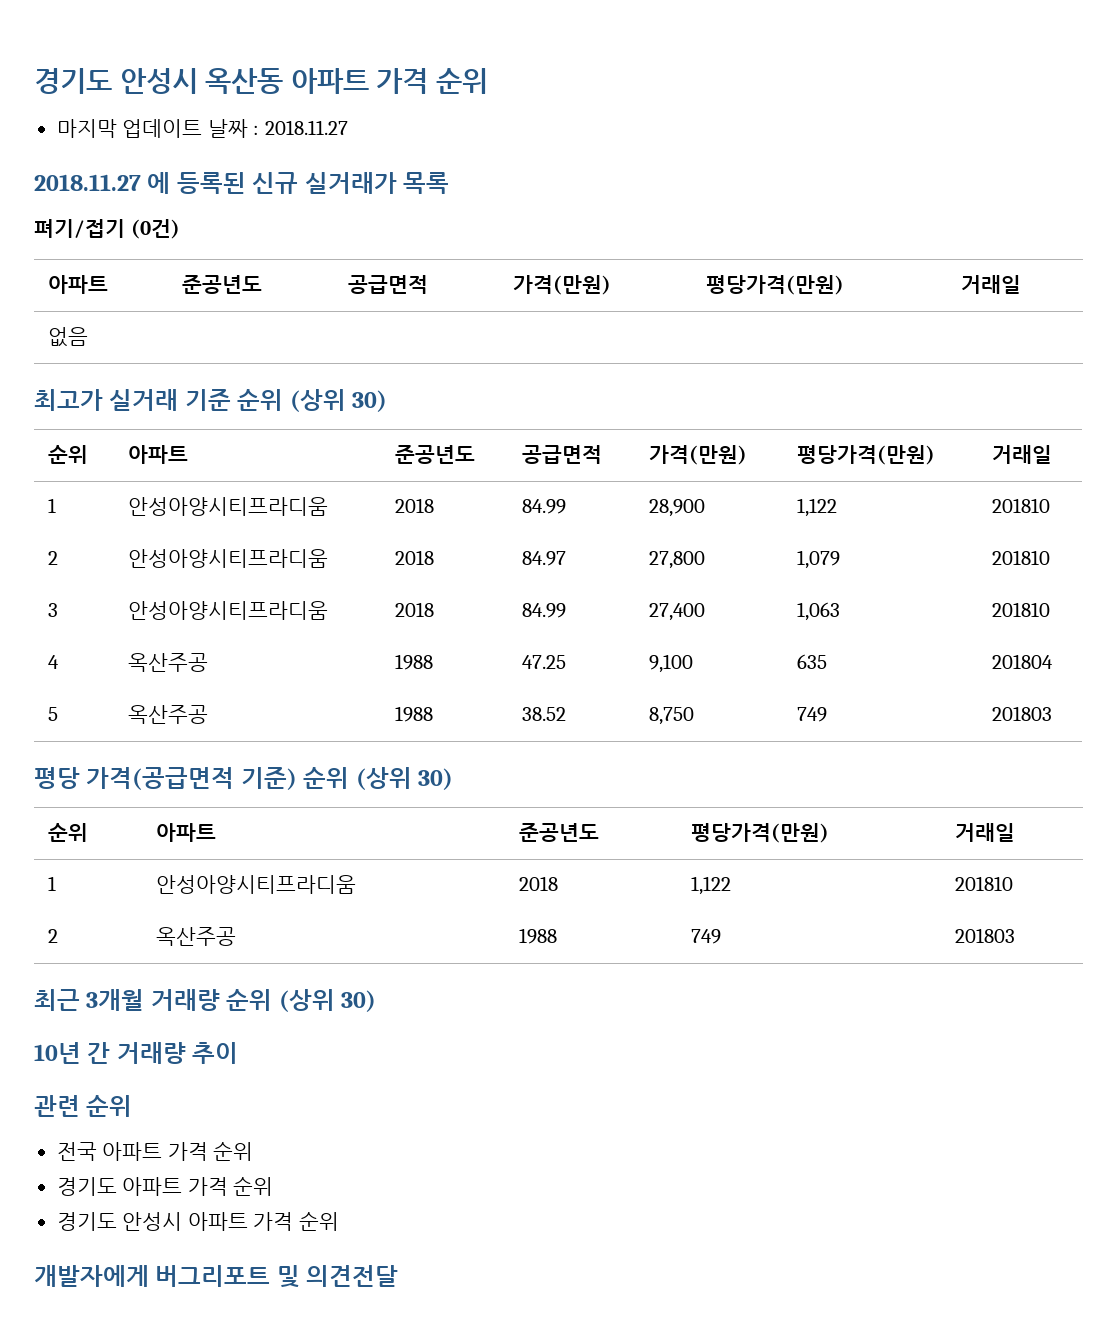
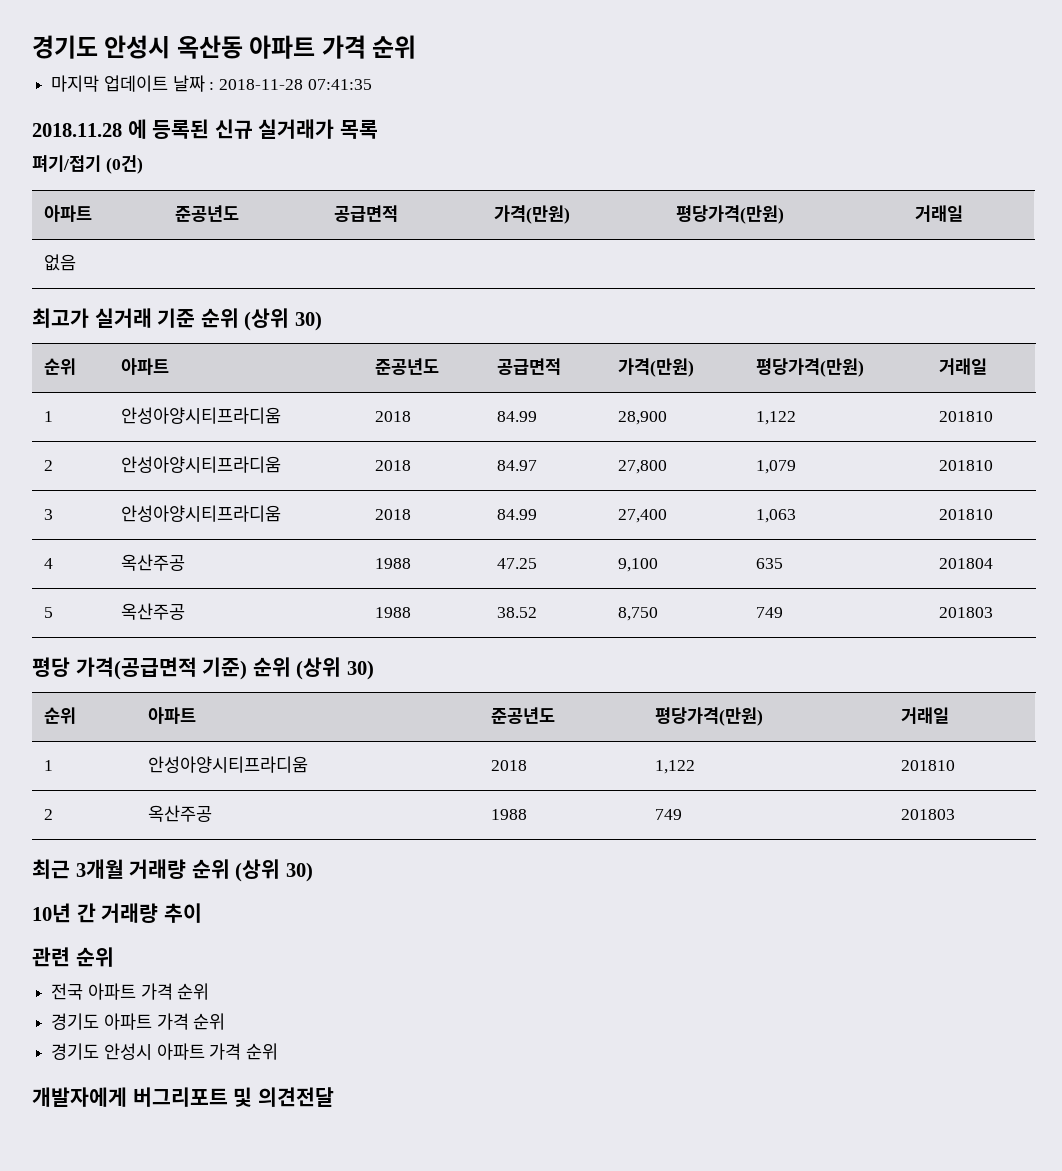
[264,120,348,135] [34,174,141,191] 2018.11.27 // 2018.11.27 -> [219,79,372,90] [32,123,122,137] 2018-11-28 07:41:35 // 2018.11.28

